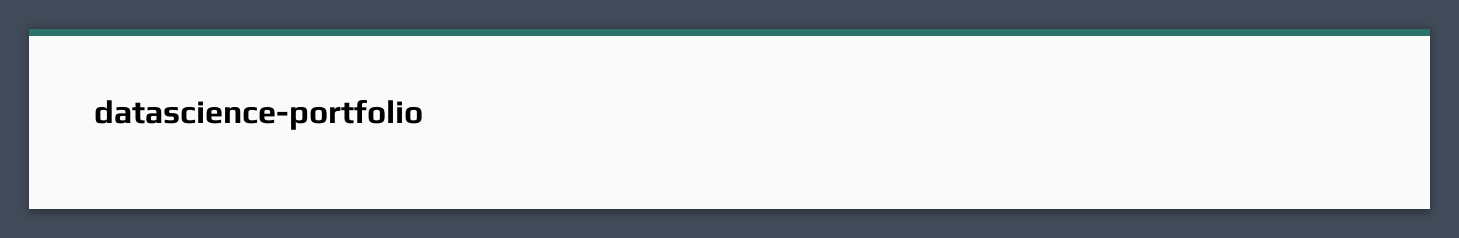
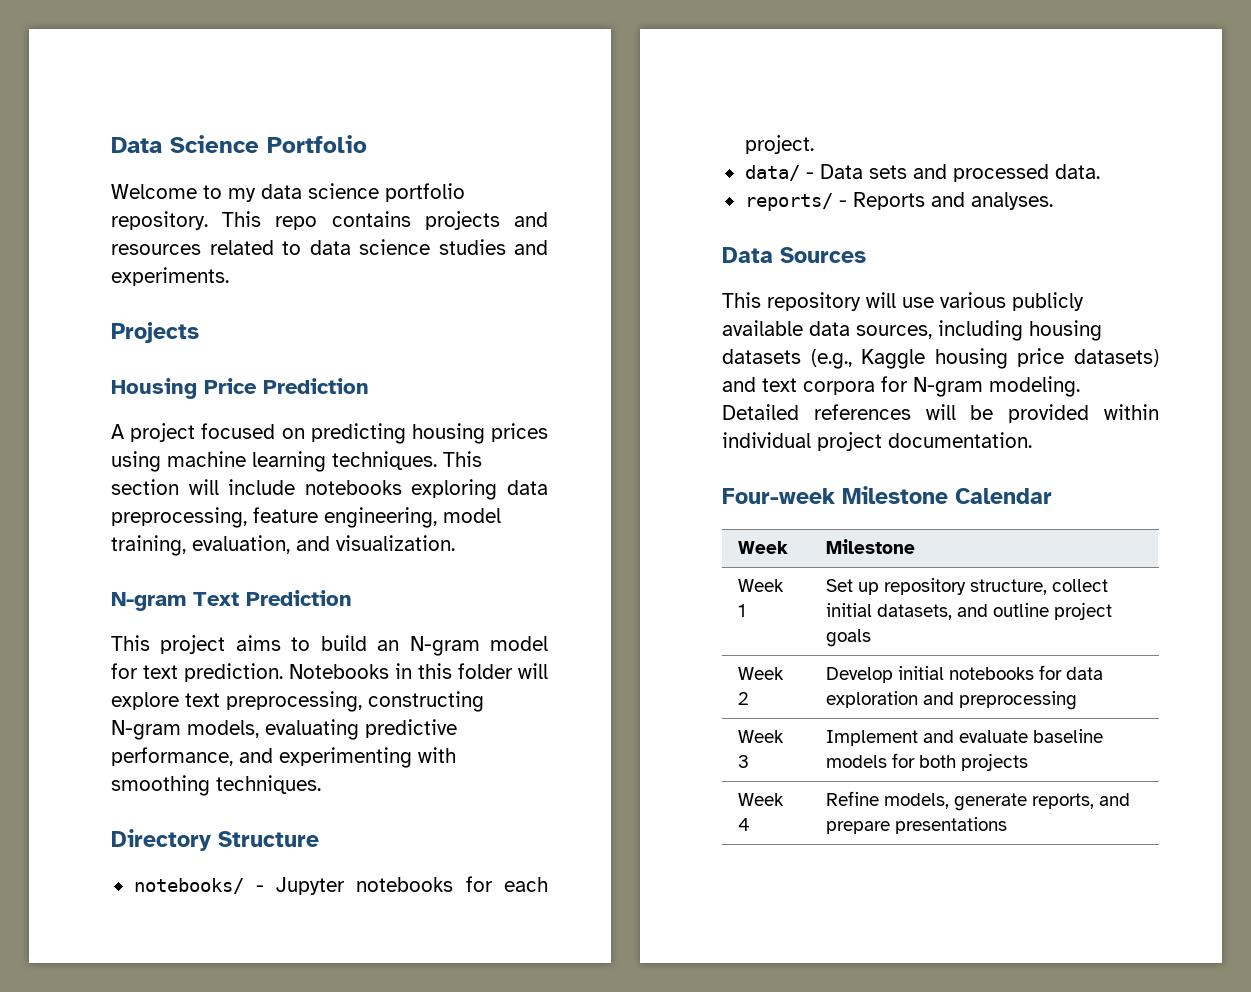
[94,99,423,130] datascience-portfolio -> [111,135,367,153] [111,183,465,202] [111,211,548,230] [111,239,548,255] [111,267,229,286] [111,322,199,343] [111,378,369,399] [111,423,548,444] [111,451,482,472] [111,479,548,500] [111,507,501,528] [111,535,455,556] [111,590,352,611] [111,635,548,656] [111,663,548,682] [111,691,484,712] [111,719,457,740] [111,747,456,768] [111,775,321,796] [111,829,319,851] [133,876,548,895] [744,135,814,154] [744,164,1100,182] [744,192,1053,211] [722,247,866,263] [722,292,1084,311] [722,320,1102,341] [722,348,1159,369] [722,376,1080,397] [722,404,1159,423] [722,432,1032,451] [722,486,1052,504] [738,541,789,554] [826,539,916,554] [738,579,785,592] [738,604,747,617] [826,578,1109,595] [826,602,1113,620] [826,629,872,647] [738,667,785,680] [738,692,749,705] [826,665,1104,683] [826,691,1078,710] [738,730,785,743] [738,755,750,768] [826,729,1104,746] [826,753,1029,771] [738,793,785,806] [738,818,751,831] [826,791,1131,811] [826,817,1008,834] Data Science Portfolio // Welcome to my data science portfolio repository. This repo contains projects and resources related to data science studies and experiments. // Projects // Housing Price Prediction // A project focused on predicting housing prices using machine learning techniques. This section will include notebooks exploring data preprocessing, feature engineering, model training, evaluation, and visualization. // N-gram Text Prediction // This project aims to build an N-gram model for text prediction. Notebooks in this folder will explore text preprocessing, constructing N-gram models, evaluating predictive performance, and experimenting with smoothing techniques. // Directory Structure // notebooks/ - Jupyter notebooks for each project. // data/ - Data sets and processed data. // reports/ - Reports and analyses. // Data Sources // This repository will use various publicly available data sources, including housing datasets (e.g., Kaggle housing price datasets) and text corpora for N-gram modeling. Detailed references will be provided within individual project documentation. // Four-week Milestone Calendar // Week | Milestone // Week 1 | Set up repository structure, collect initial datasets, and outline project goals // Week 2 | Develop initial notebooks for data exploration and preprocessing // Week 3 | Implement and evaluate baseline models for both projects // Week 4 | Refine models, generate reports, and prepare presentations

